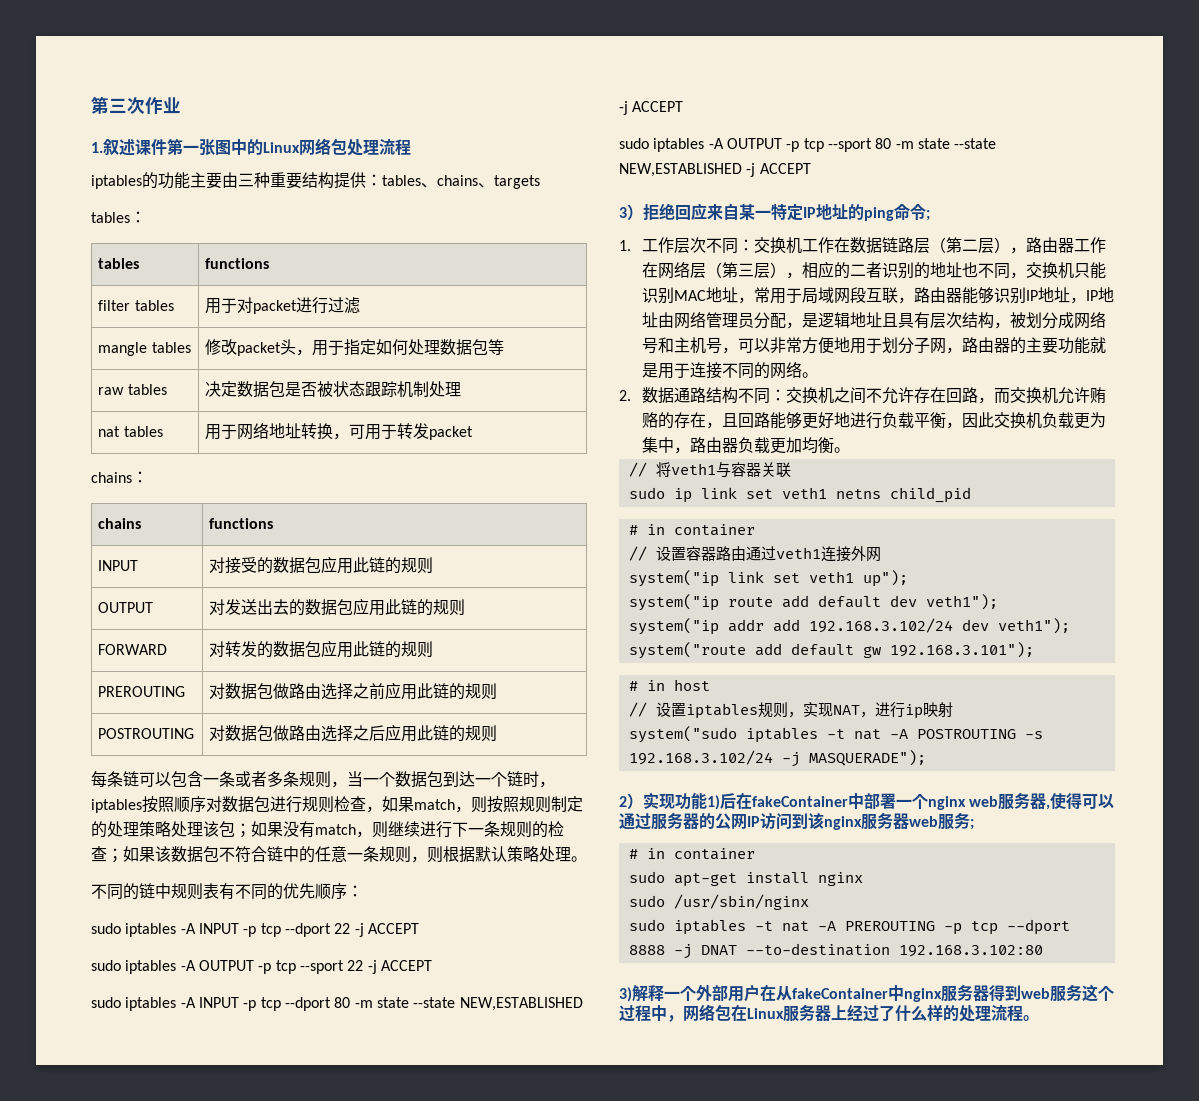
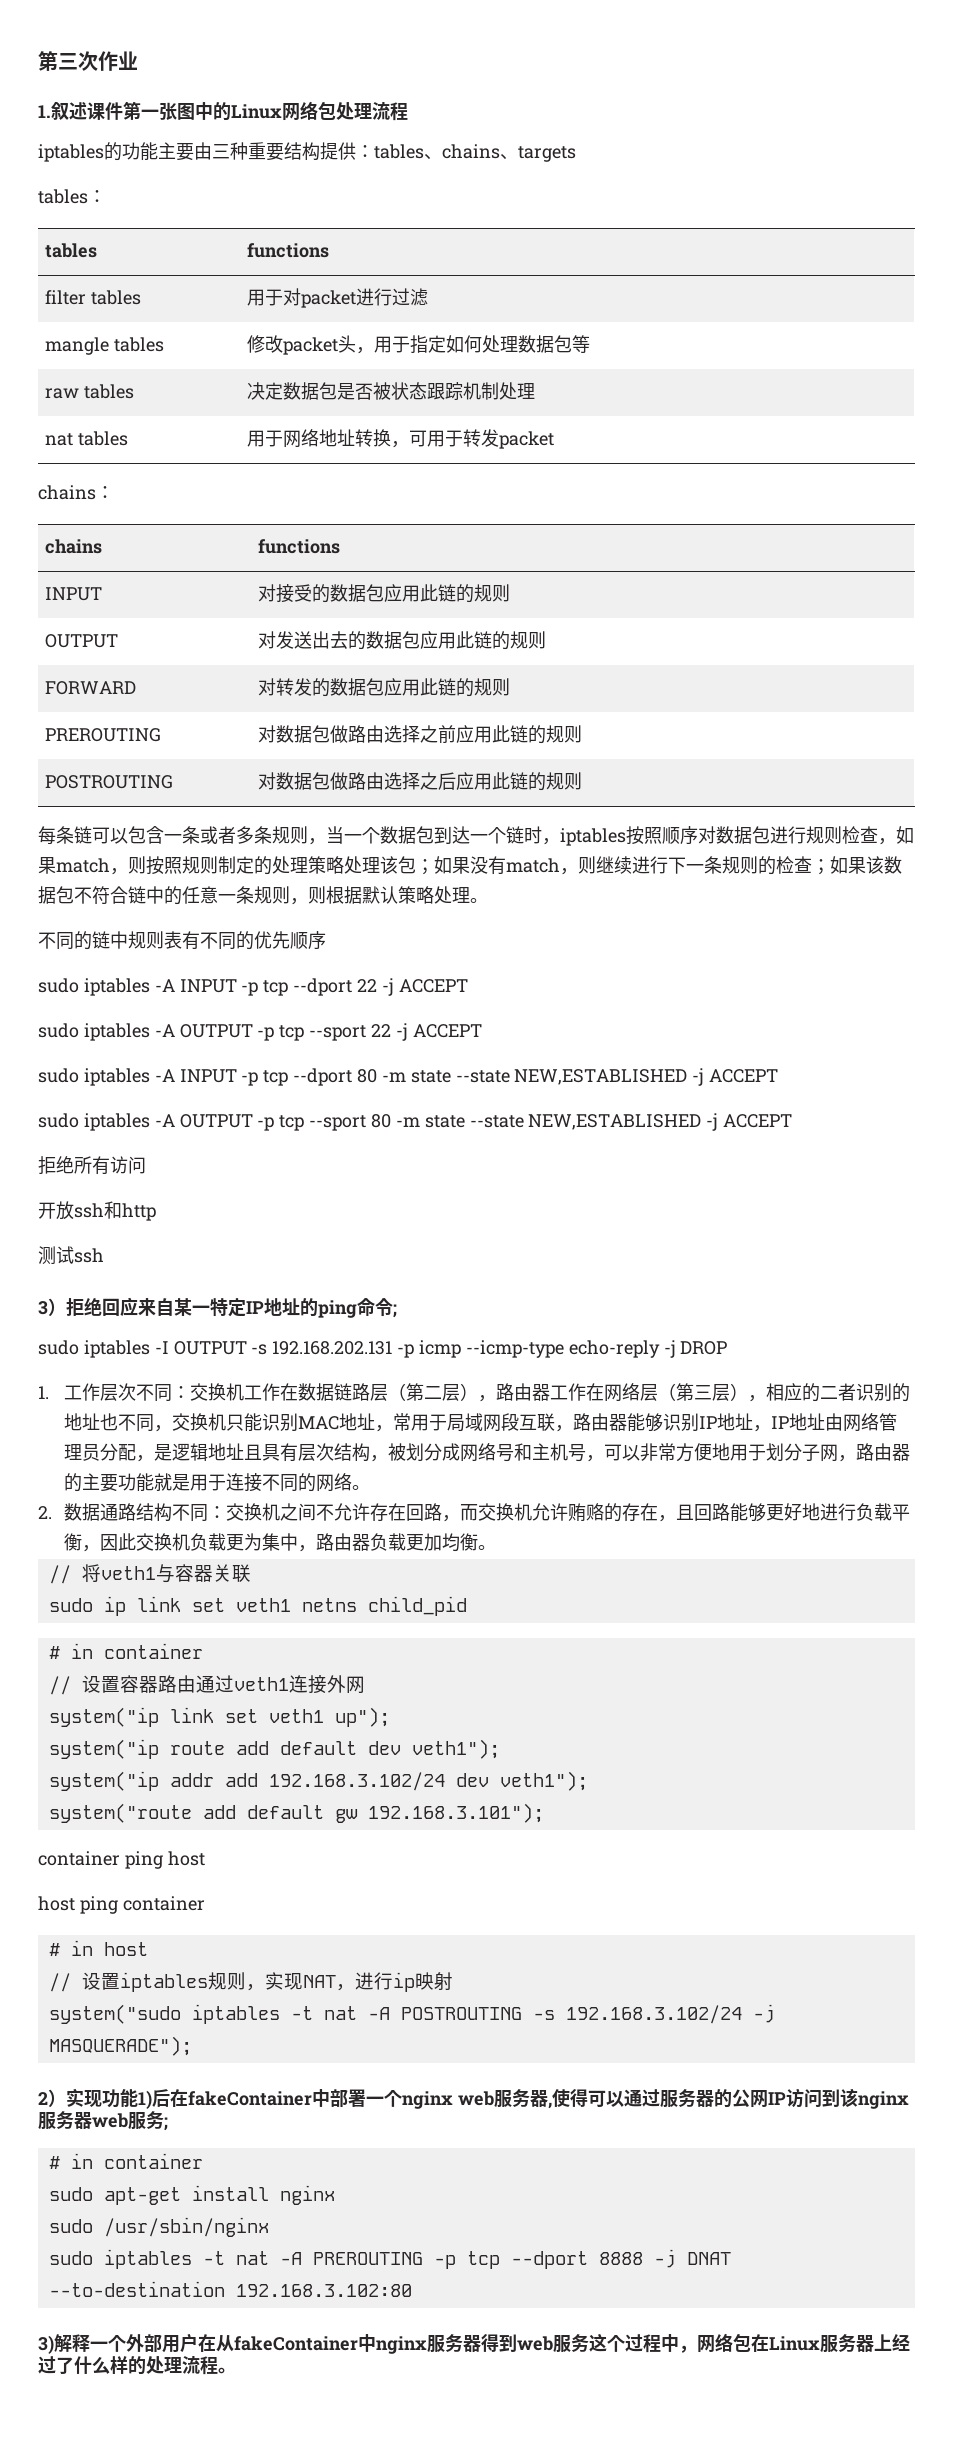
[347,885,363,897] ： -> (326, 940) none
(811, 168) none -> [38,1156,146,1175] [38,1201,156,1221] [38,1246,104,1265] // 拒绝所有访问 // 开放ssh和http // 测试ssh
(930, 215) none -> [38,1340,728,1358] // sudo iptables -I OUTPUT -s 192.168.202.131 -p icmp --icmp-type echo-reply -j DROP
(1034, 650) none -> [38,1851,205,1869] [38,1896,205,1914] // container ping host // host ping container

